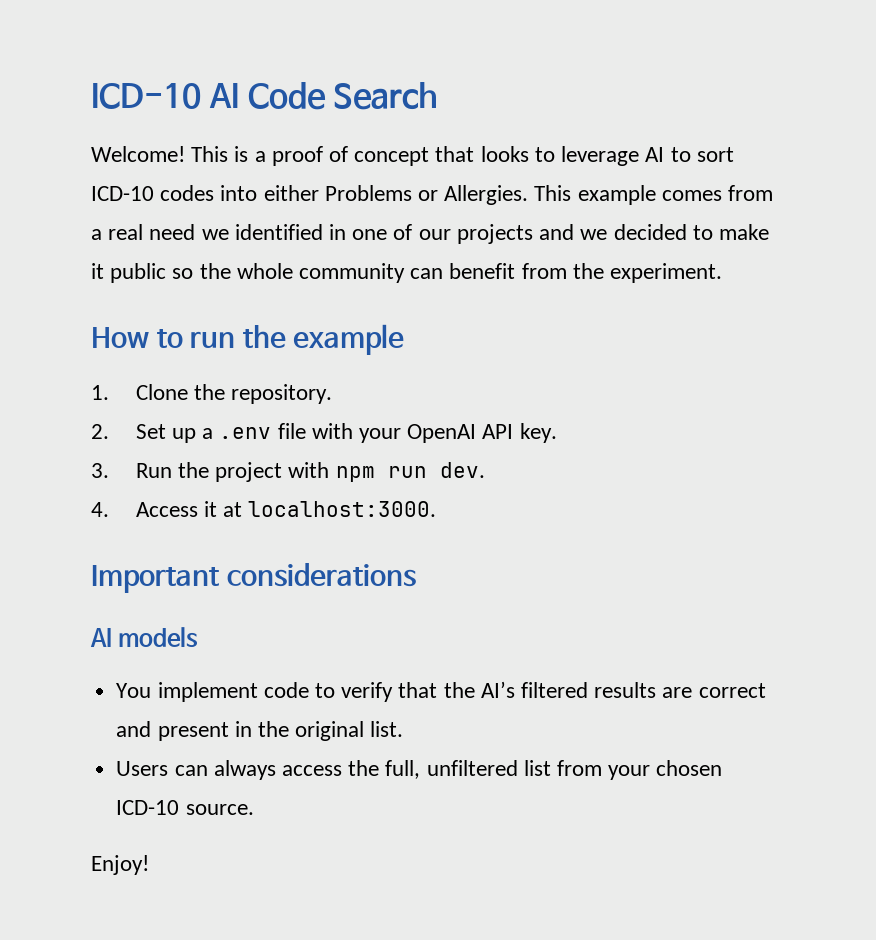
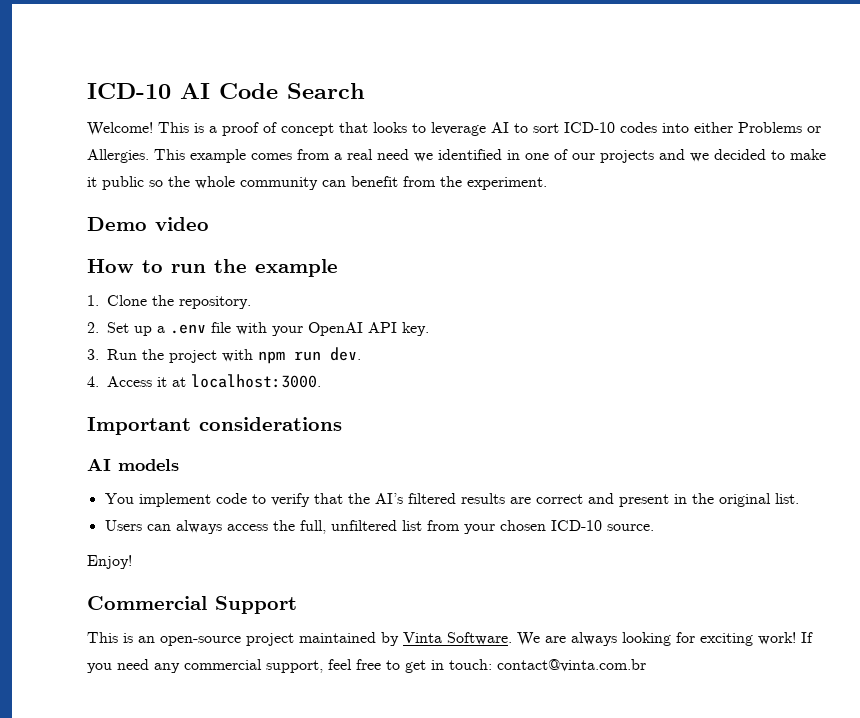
(723, 273) none -> [87,217,209,231] // Demo video
(149, 865) none -> [87,596,297,614] [87,632,813,646] [87,659,646,673] // Commercial Support // This is an open-source project maintained by Vinta Software. We are always looking for exciting work! If you need any commercial support, feel free to get in touch: contact@vinta.com.br

